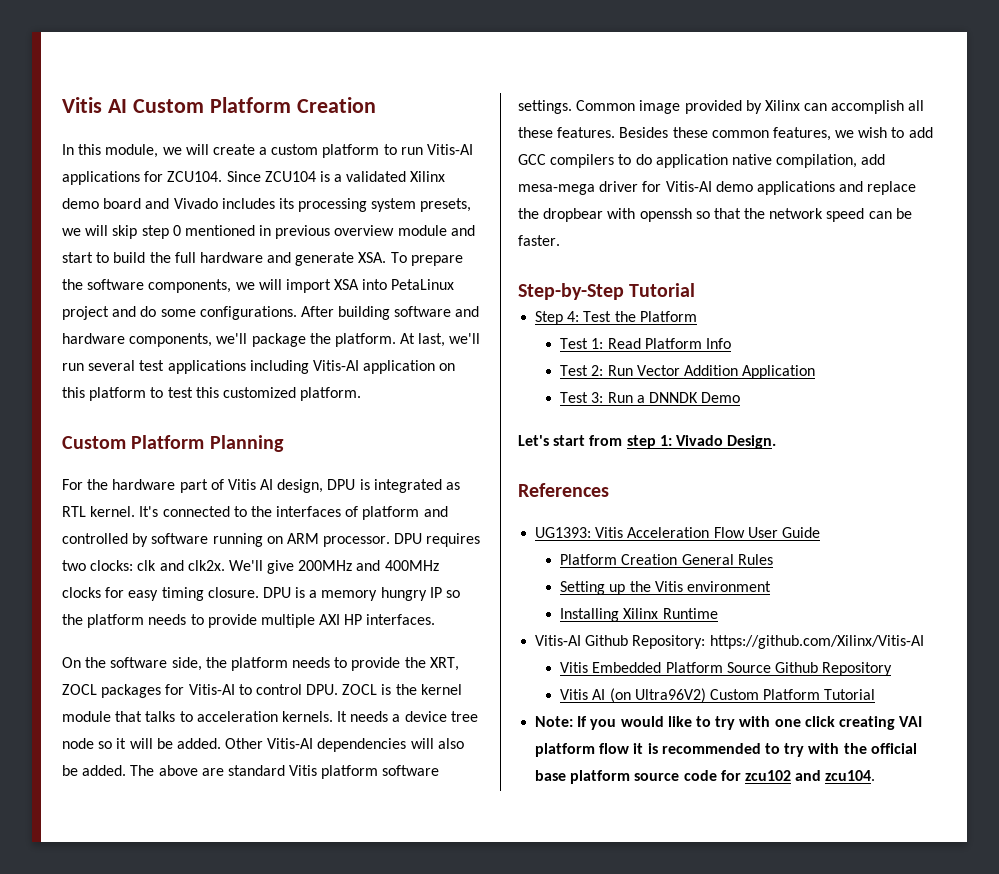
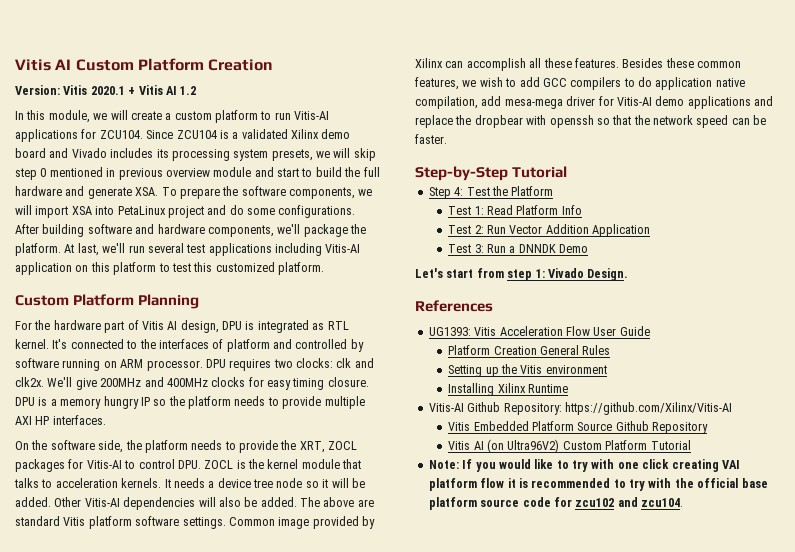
(376, 105) none -> [15,85,197,95] // Version: Vitis 2020.1 + Vitis AI 1.2

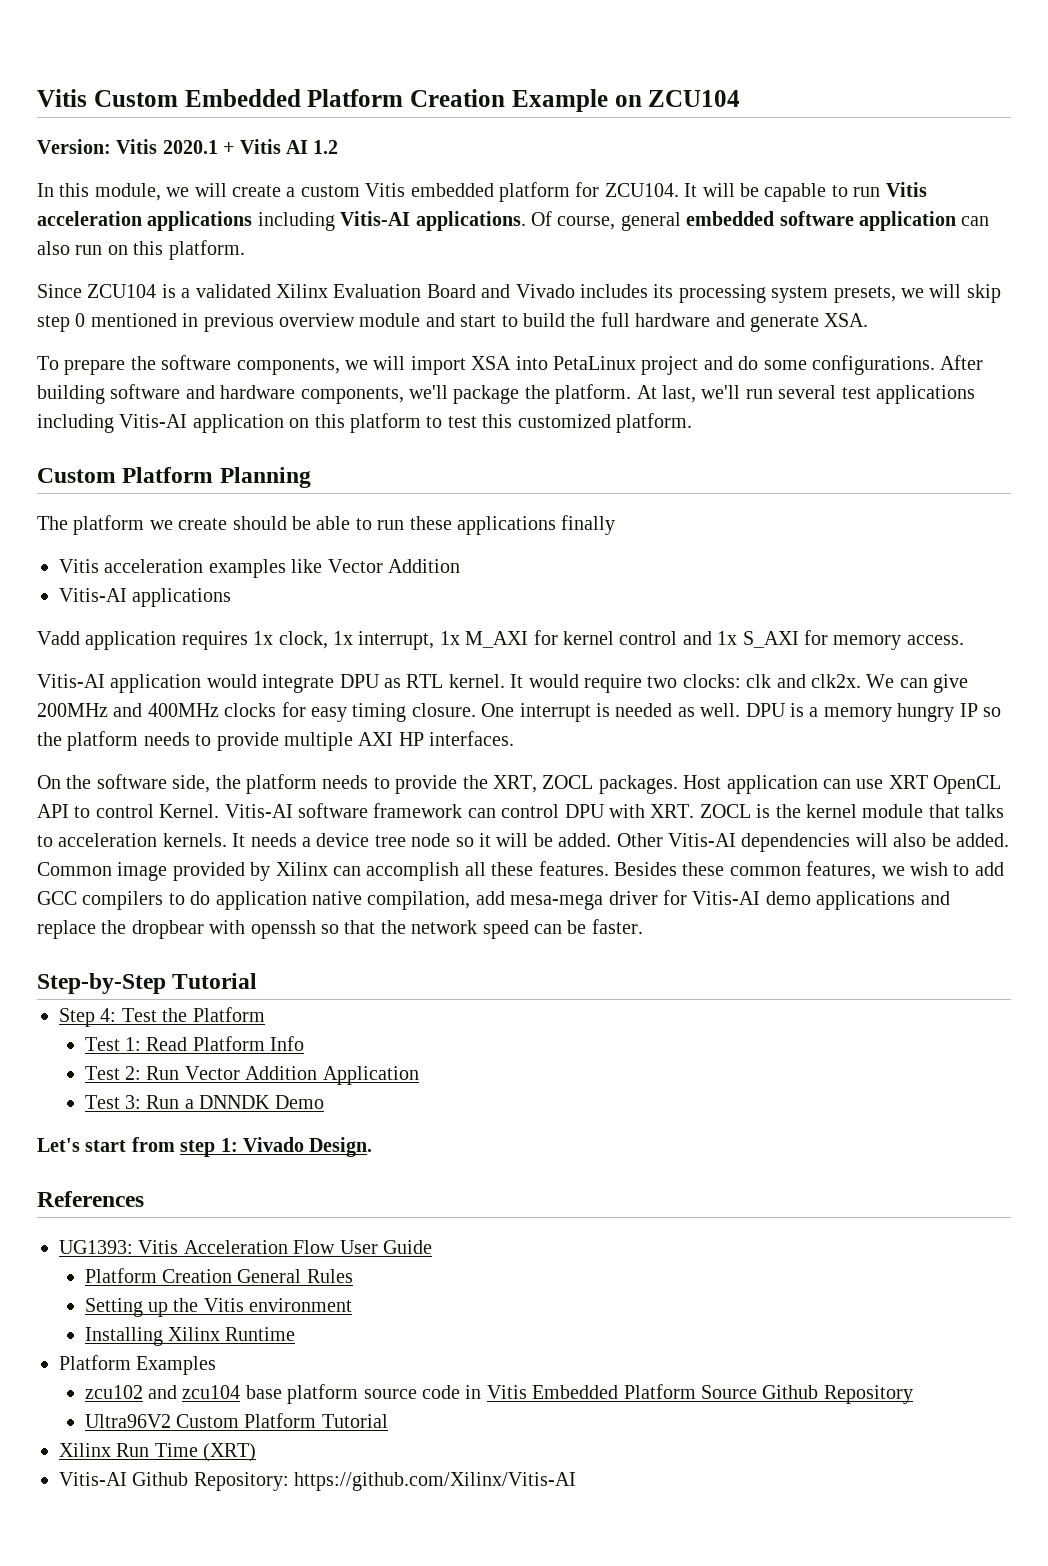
[15,58,274,71] Vitis AI Custom Platform Creation -> [37,89,741,112] Vitis Custom Embedded Platform Creation Example on ZCU104
[215,110,330,123] [15,129,143,142] platform to run Vitis-AI applications for ZCU104. -> [365,182,927,202] [37,211,990,231] [37,240,245,260] Vitis embedded platform for ZCU104. It will be capable to run Vitis acceleration applications including Vitis-AI applications. Of course, general embedded software application can also run on this platform. //
[321,129,351,139] [15,148,46,158] demo board -> [333,284,476,298] Evaluation Board
(159, 191) none -> (869, 320) //
[15,320,349,333] [15,339,364,352] [15,358,272,371] For the hardware part of Vitis AI design, DPU is integrated as RTL kernel. It's connected to the interfaces of platform and controlled by software running on ARM processor. DPU requires -> [37,515,616,535] [59,559,460,578] [59,588,232,607] [37,630,964,650] [37,674,642,693] The platform we create should be able to run these applications finally // Vitis acceleration examples like Vector Addition // Vitis-AI applications // Vadd application requires 1x clock, 1x interrupt, 1x M_AXI for kernel control and 1x S_AXI for memory access. // Vitis-AI application would integrate DPU as RTL kernel. It would require
[47,377,73,387] We'll -> [866,674,928,688] We can
(369, 382) none -> [481,703,741,722] One interrupt is needed as well.
[15,459,201,472] packages for Vitis-AI to control DPU. -> [598,775,1002,794] [37,803,695,818] packages. Host application can use XRT OpenCL API to control Kernel. Vitis-AI software framework can control DPU with XRT.
[300,497,374,507] [15,516,226,529] The above are standard Vitis platform software settings. -> (1009, 840) none
[428,402,732,415] Vitis-AI Github Repository: https://github.com/Xilinx/Vitis-AI // -> [59,1355,217,1375] [84,1384,482,1404] Platform Examples // zcu102 and zcu104 base platform source code in
[448,439,560,453] Vitis AI (on Ultra96V2) -> [84,1414,171,1428] Ultra96V2
[428,459,740,472] [428,478,768,491] [428,497,683,510] Note: If you would like to try with one click creating VAI platform flow it is recommended to try with the official base platform source code for zcu102 and zcu104. -> [59,1443,257,1462] [59,1472,577,1491] Xilinx Run Time (XRT) // Vitis-AI Github Repository: https://github.com/Xilinx/Vitis-AI

